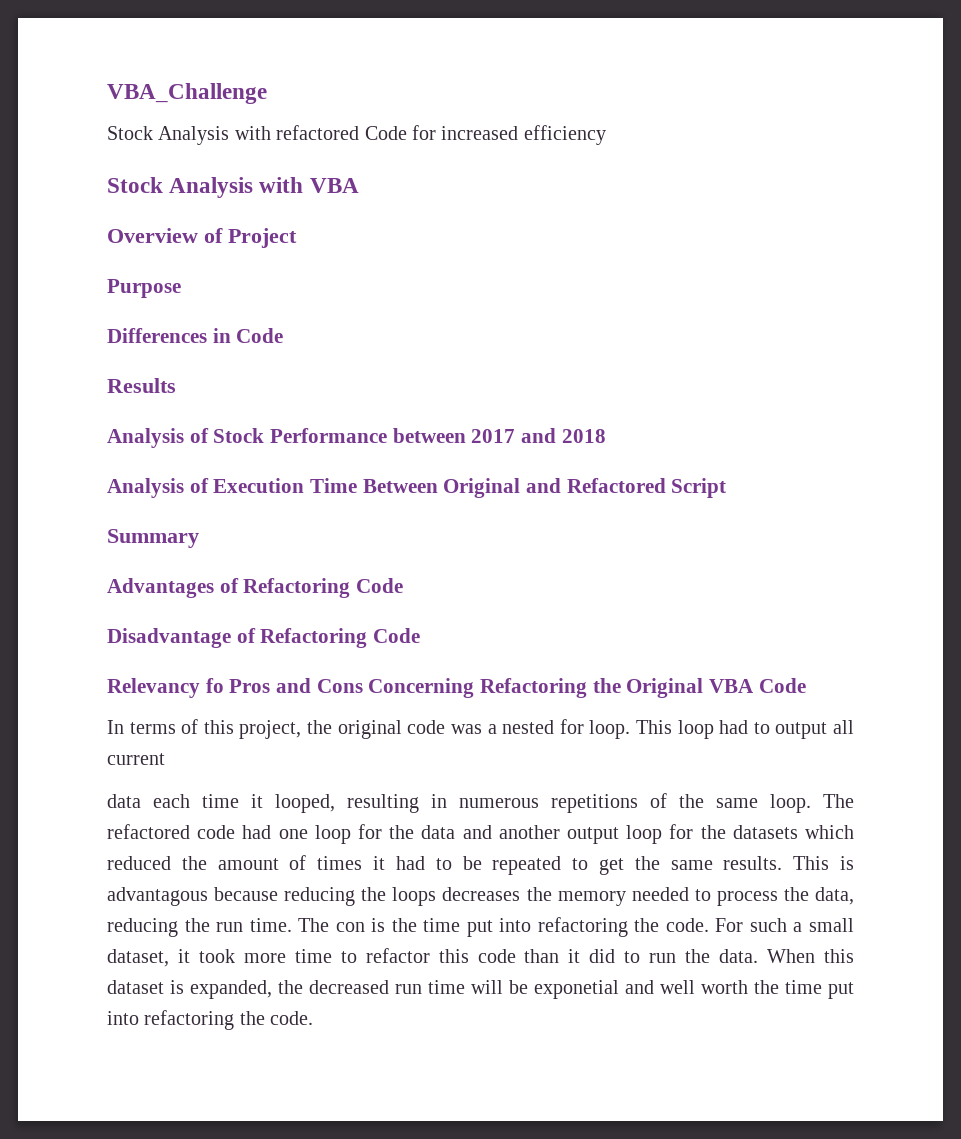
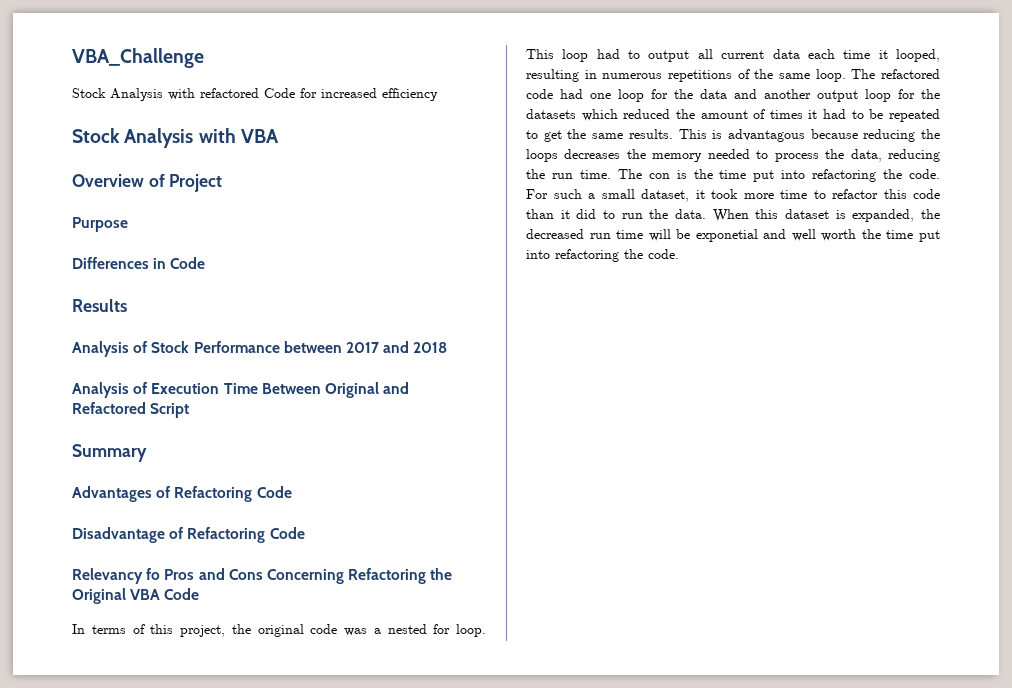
(165, 759) // -> (765, 54) none

